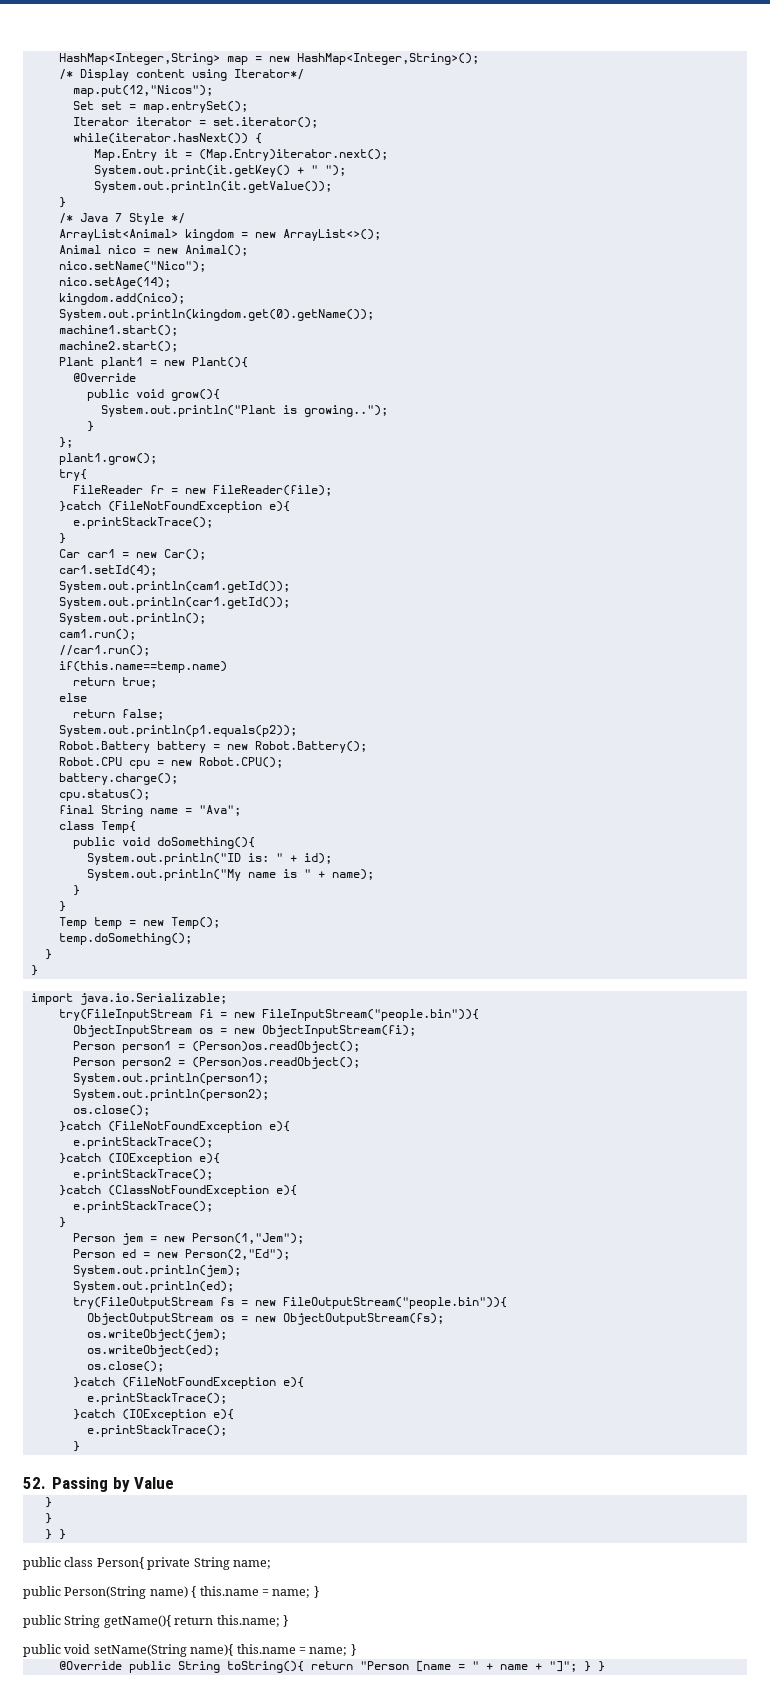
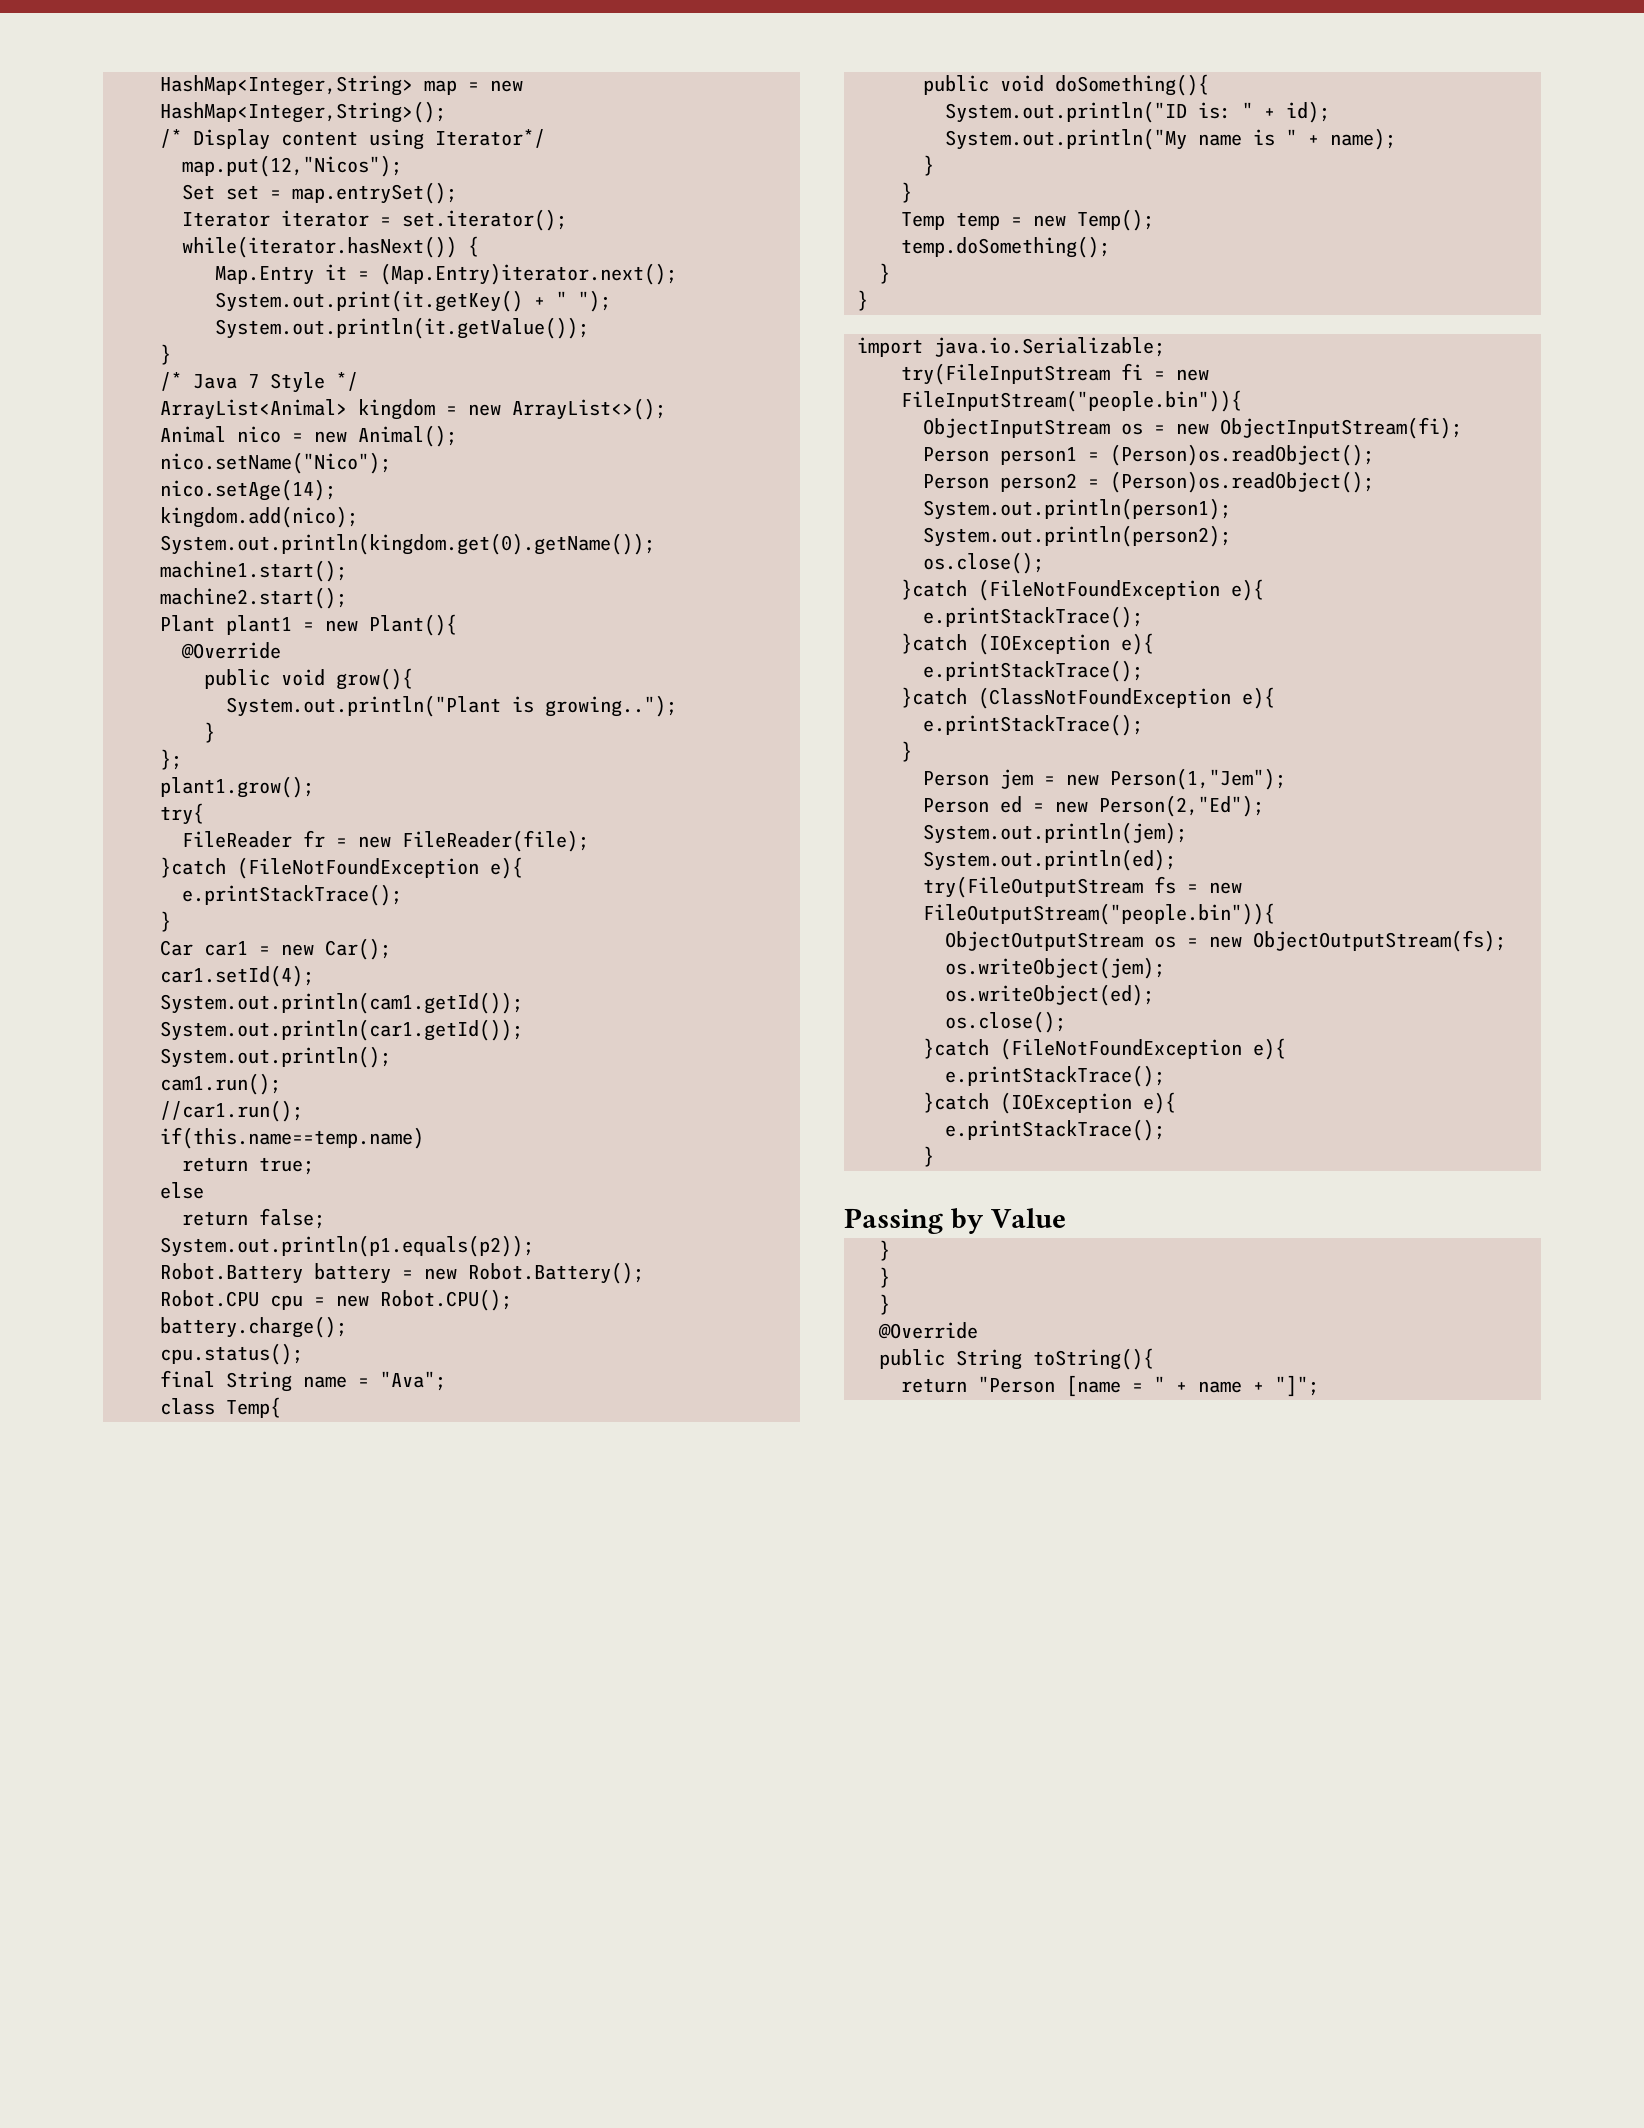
[23,1477,46,1489] 52. -> (934, 1156) none
[58,1529,66,1540] [23,1557,271,1570] [23,1586,319,1599] [23,1615,288,1628] [23,1644,356,1657] [58,1661,304,1673] } // public class Person{ private String name; // public Person(String name) { this.name = name; } // public String getName(){ return this.name; } // public void setName(String name){ this.name = name; } // @Override public String toString(){ -> [877,1322,978,1339] [878,1348,1154,1370] // @Override // public String toString(){ //
[583,1661,605,1672] } } -> (1319, 1386) none

